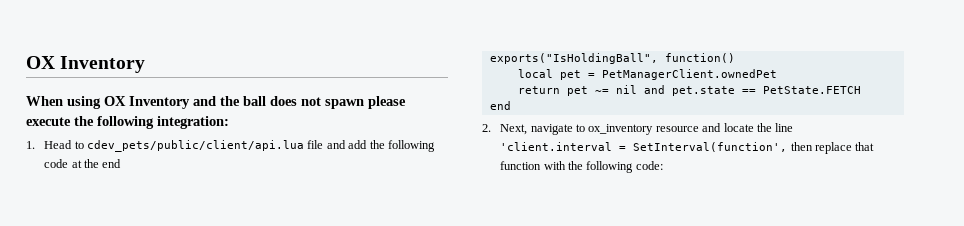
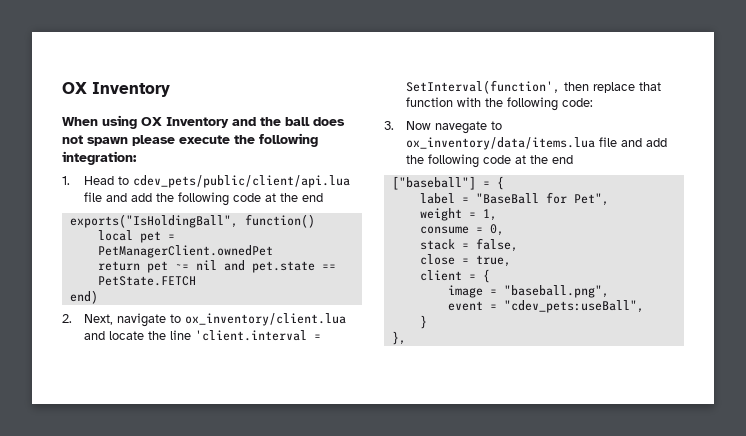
[489,101,511,110] end -> [69,290,98,304] end)
[588,124,699,135] ox_inventory resource -> [184,313,346,326] ox_inventory/client.lua
(663, 165) none -> [384,121,502,134] [405,137,667,150] [405,154,573,168] [391,176,504,190] [419,192,609,206] [419,208,497,221] [419,224,504,236] [419,238,518,252] [419,254,511,267] [419,269,490,283] [447,285,609,298] [447,300,644,313] [419,315,427,329] [391,331,406,345] // 3. Now navegate to ox_inventory/data/items.lua file and add the following code at the end // ["baseball"] = { // label = "BaseBall for Pet", // weight = 1, // consume = 0, // stack = false, // close = true, // client = { // image = "baseball.png", // event = "cdev_pets:useBall", // } // },

